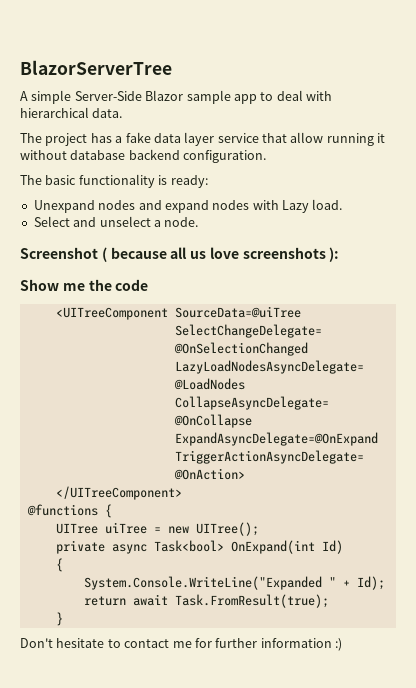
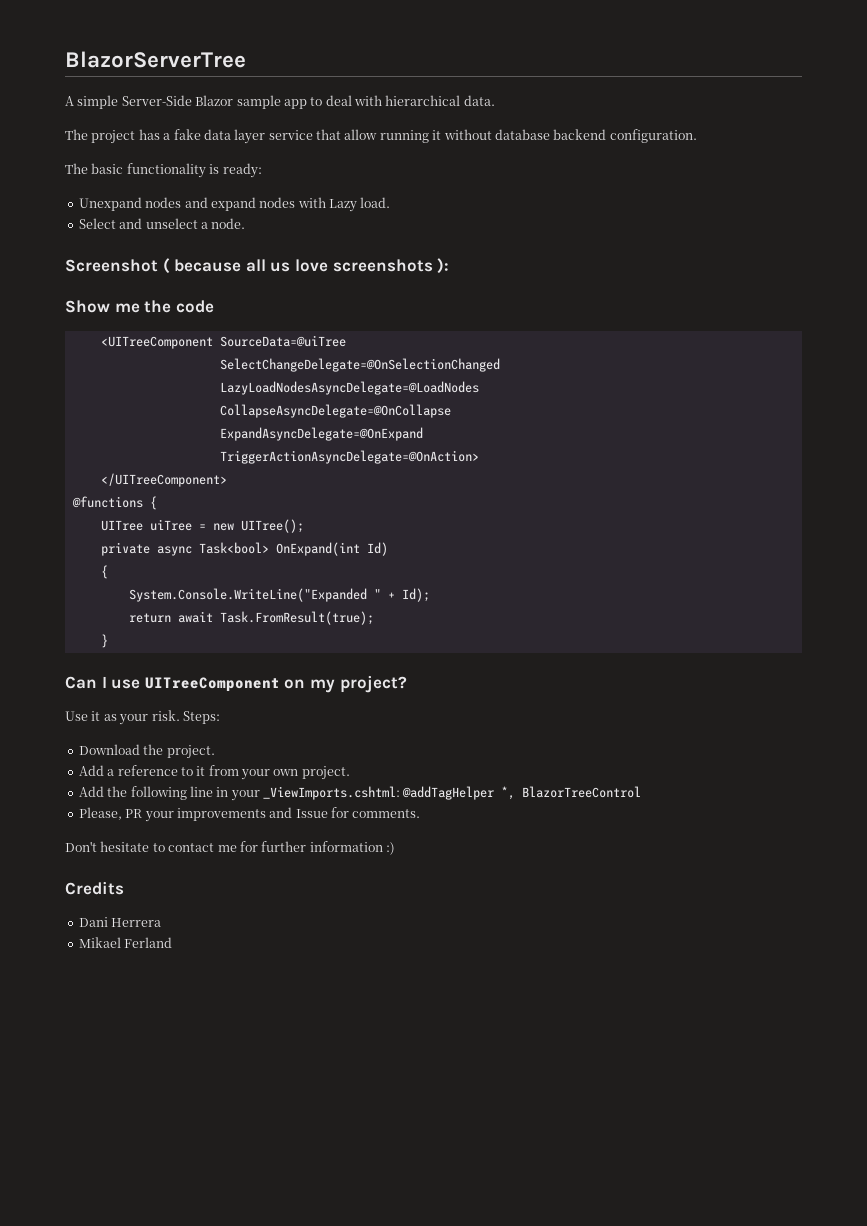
(63, 619) none -> [65,675,407,693] [65,710,220,725] [78,744,215,759] [78,765,350,780] [78,786,642,801] [78,807,421,822] // Can I use UITreeComponent on my project? // Use it as your risk. Steps: // Download the project. // Add a reference to it from your own project. // Add the following line in your _ViewImports.cshtml: @addTagHelper *, BlazorTreeControl // Please, PR your improvements and Issue for comments.
(342, 644) none -> [65,881,124,895] [78,917,162,927] [78,937,173,948] // Credits // Dani Herrera // Mikael Ferland

